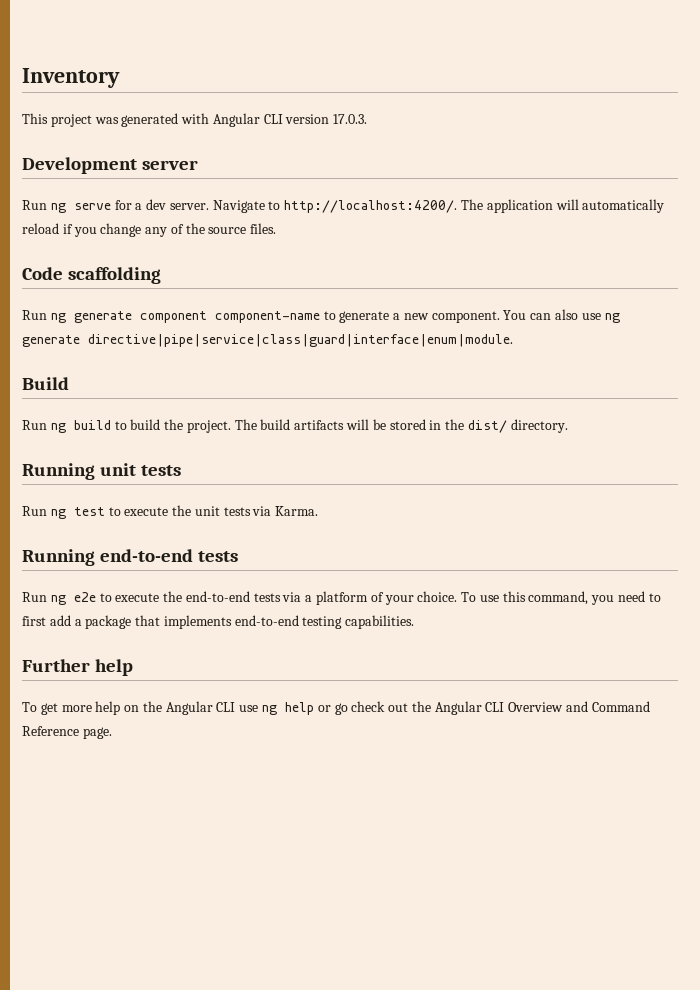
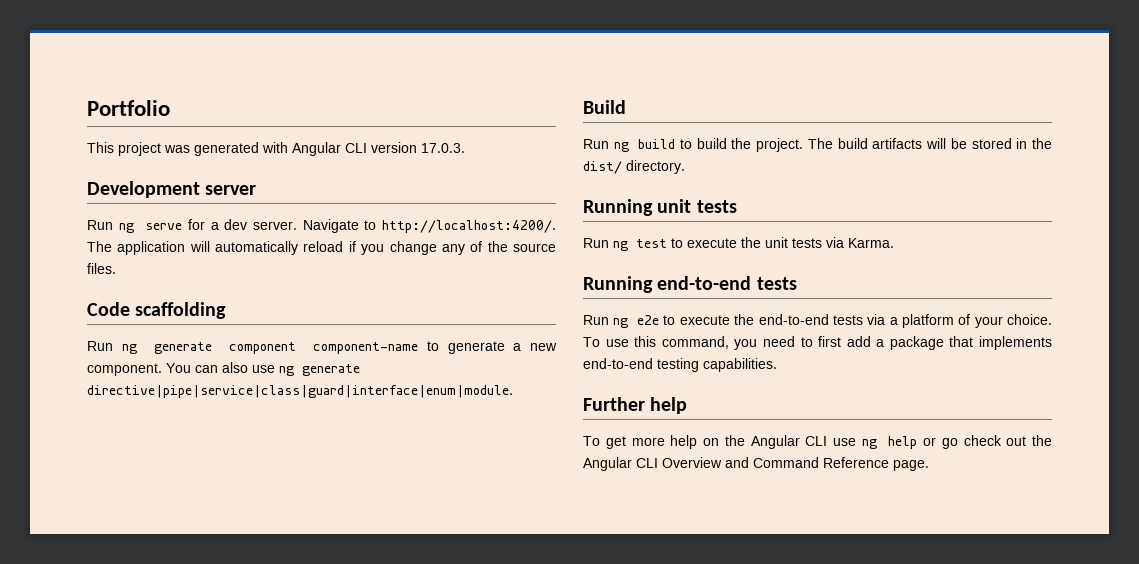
[22,68,120,88] Inventory -> [87,100,170,116] Portfolio

